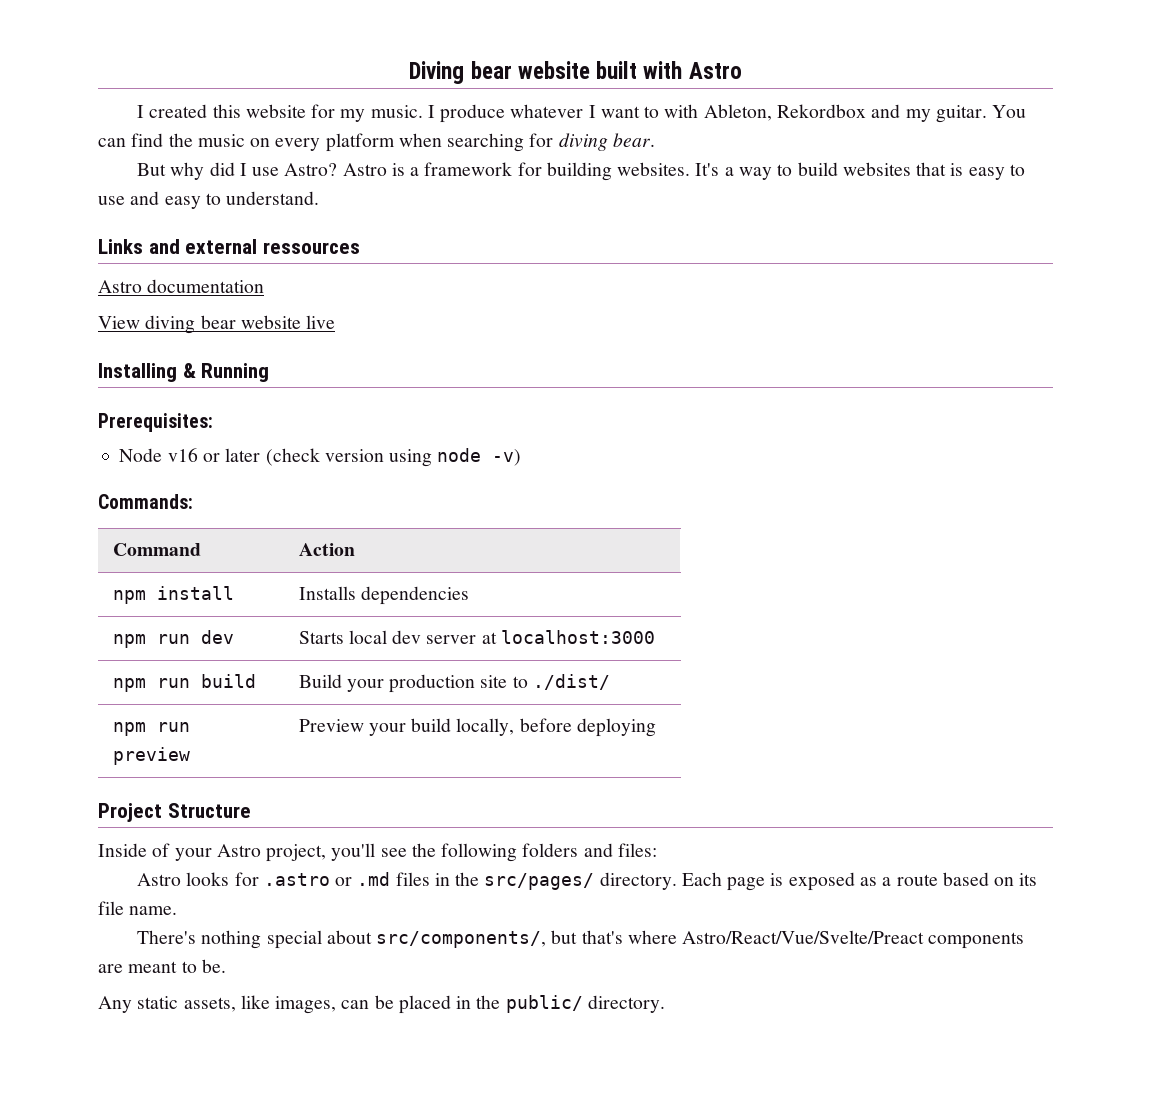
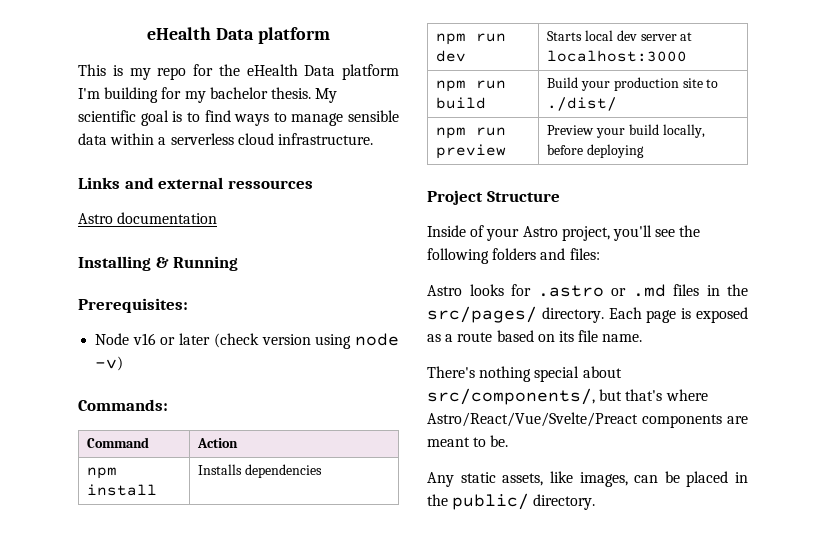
[409,61,742,84] [137,104,1027,123] [98,133,655,152] [137,162,1025,181] [98,191,320,209] Diving bear website built with Astro // I created this website for my music. I produce whatever I want to with Ableton, Rekordbox and my guitar. You can find the music on every platform when searching for diving bear. // But why did I use Astro? Astro is a framework for building websites. It's a way to build websites that is easy to use and easy to understand. -> [147,27,330,44] [78,64,399,80] [78,87,338,103] [78,110,399,126] [78,133,373,145] eHealth Data platform // This is my repo for the eHealth Data platform I'm building for my bachelor thesis. My scientific goal is to find ways to manage sensible data within a serverless cloud infrastructure.
[98,315,336,334] // View diving bear website live -> (218, 218) none

